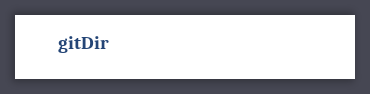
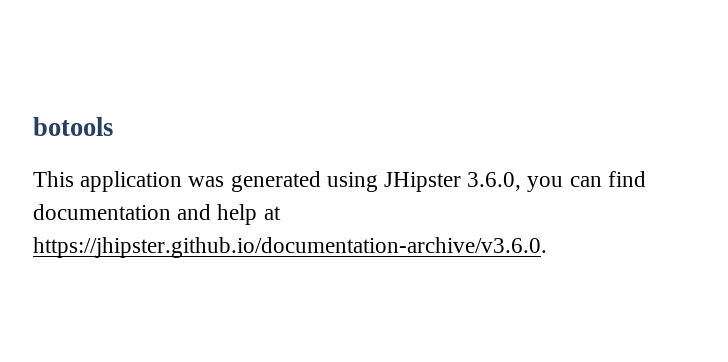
[58,36,109,53] gitDir -> [33,117,113,136] [33,171,646,192] [33,204,281,225] [33,237,547,258] botools // This application was generated using JHipster 3.6.0, you can find documentation and help at https://jhipster.github.io/documentation-archive/v3.6.0.

